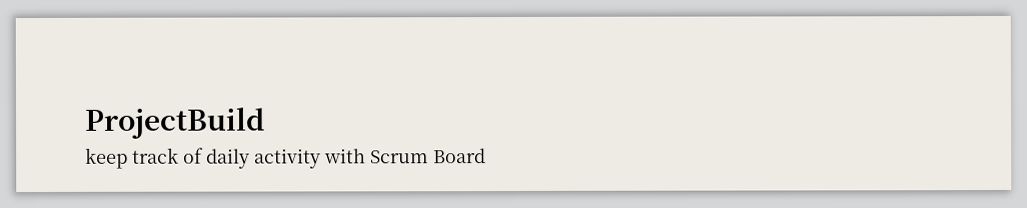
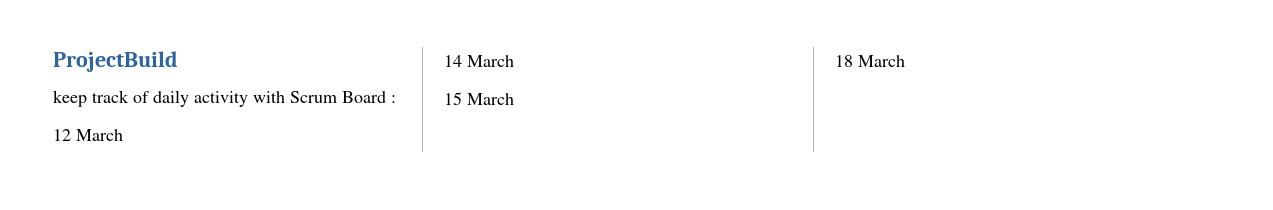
(486, 156) none -> [391,95,396,103] [53,129,123,141] [444,55,514,67] [444,92,514,105] [835,55,905,67] : // 12 March // 14 March // 15 March // 18 March

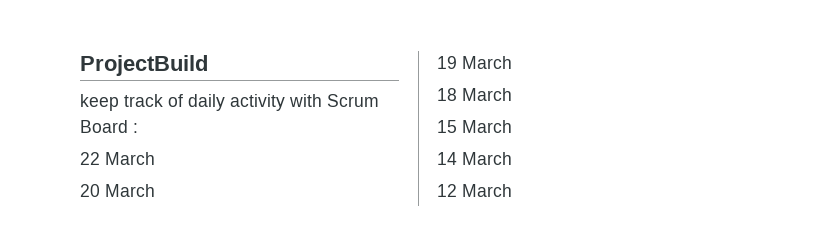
[53,129,71,141] 12 -> [80,152,155,165] [80,184,155,197] [437,56,512,69] [437,88,512,101] [437,120,457,133] 22 March // 20 March // 19 March // 18 March // 15
[444,92,514,105] [835,55,905,67] 15 March // 18 March -> [437,184,512,197] 12 March

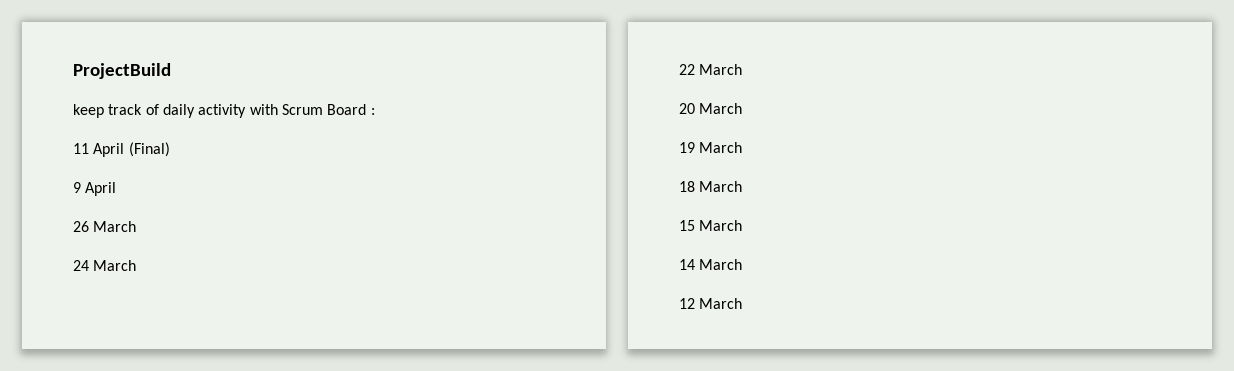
(138, 128) none -> [73,142,170,157] [73,182,117,196] [73,221,137,232] [73,260,137,271] // 11 April (Final) // 9 April // 26 March // 24 March

